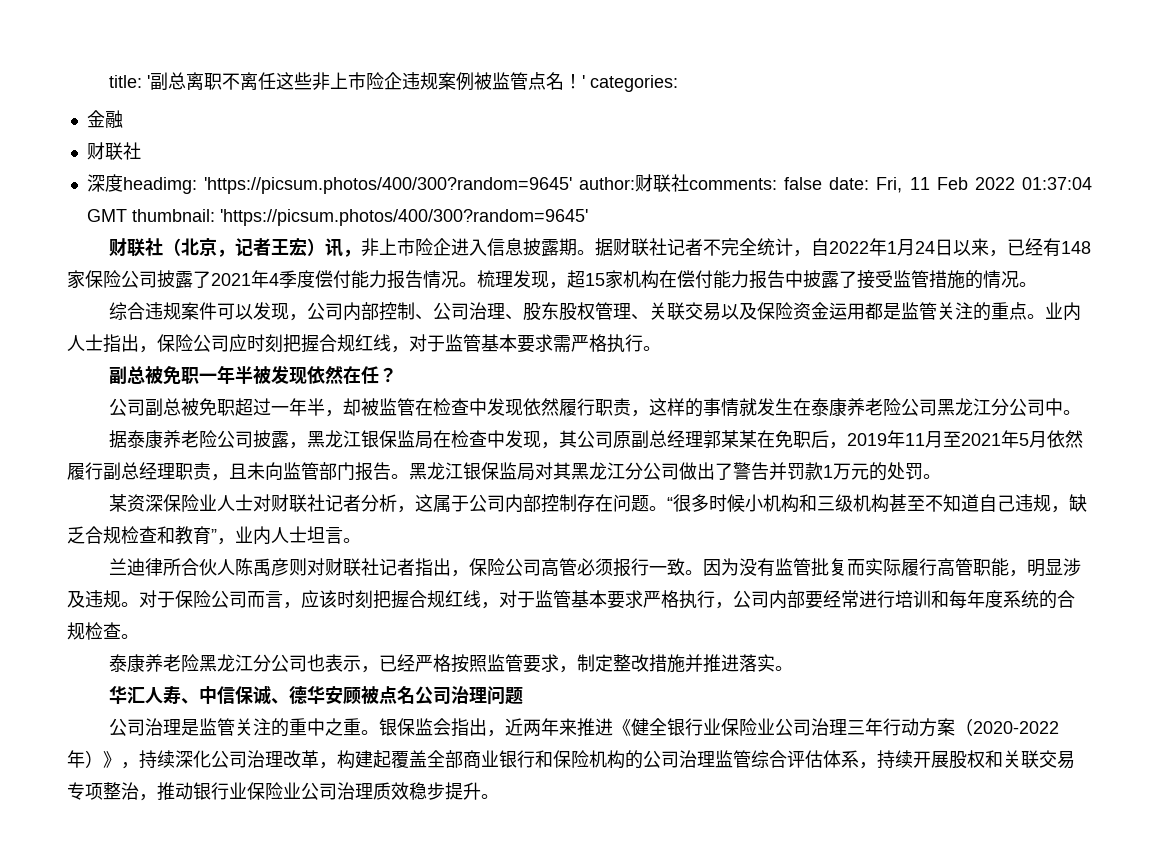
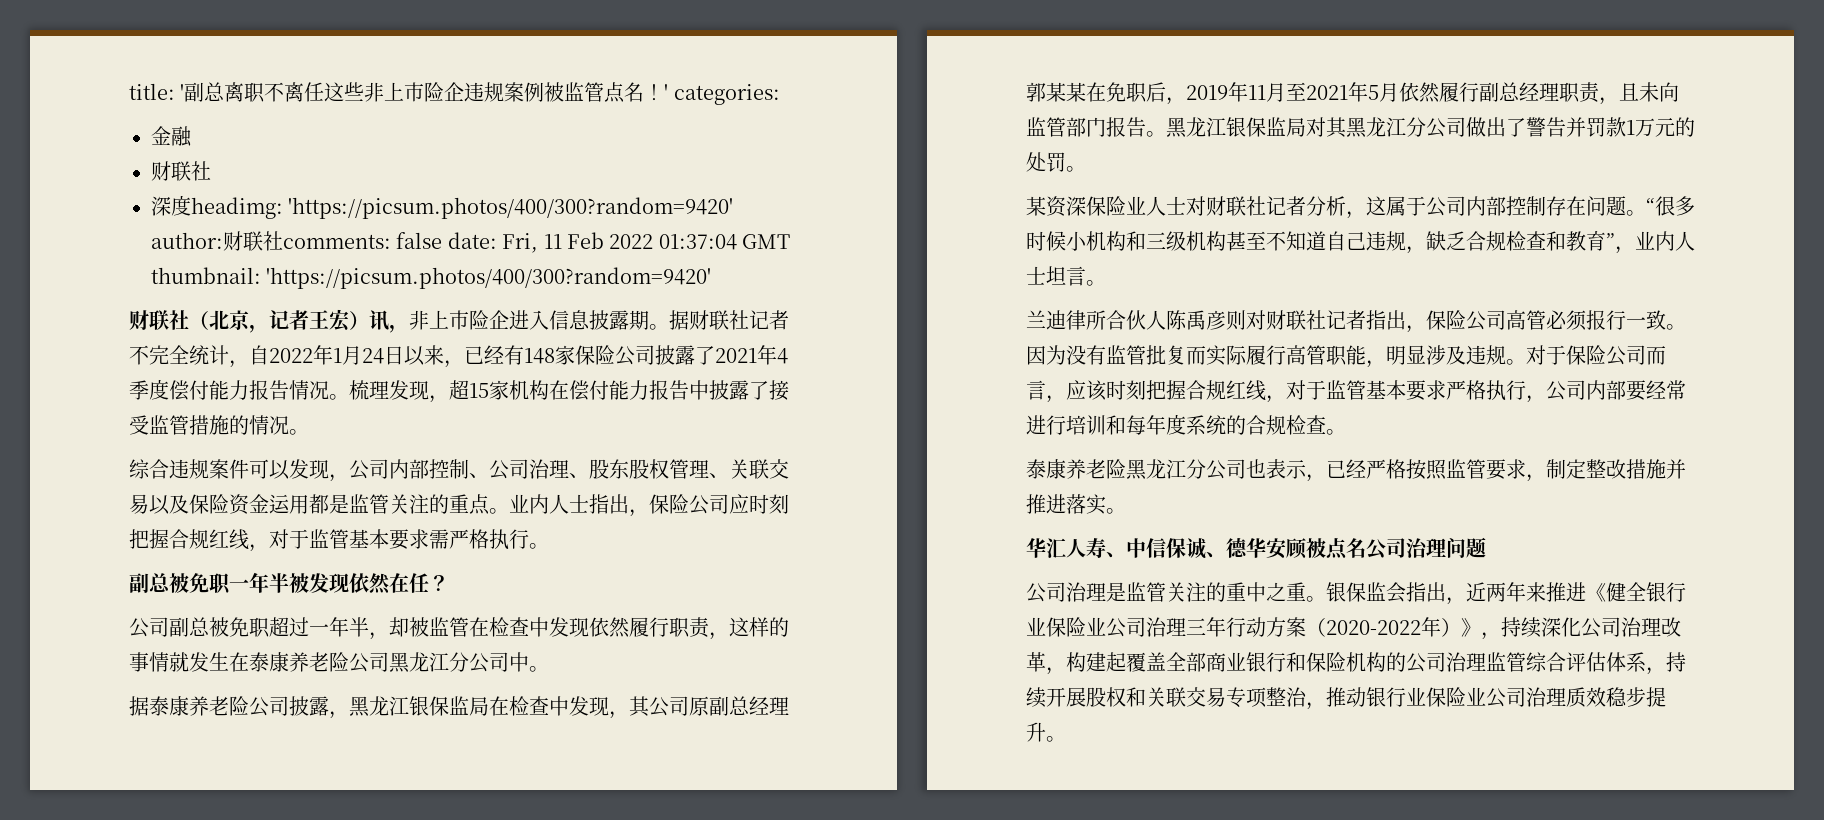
[203,177,572,194] 'https://picsum.photos/400/300?random=9645' -> [288,197,734,219] 'https://picsum.photos/400/300?random=9420'
[219,209,588,226] 'https://picsum.photos/400/300?random=9645' -> [266,267,712,289] 'https://picsum.photos/400/300?random=9420'

